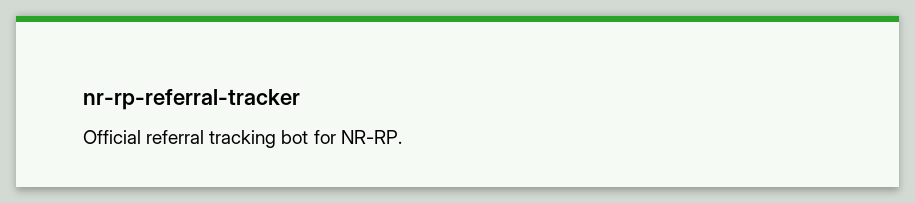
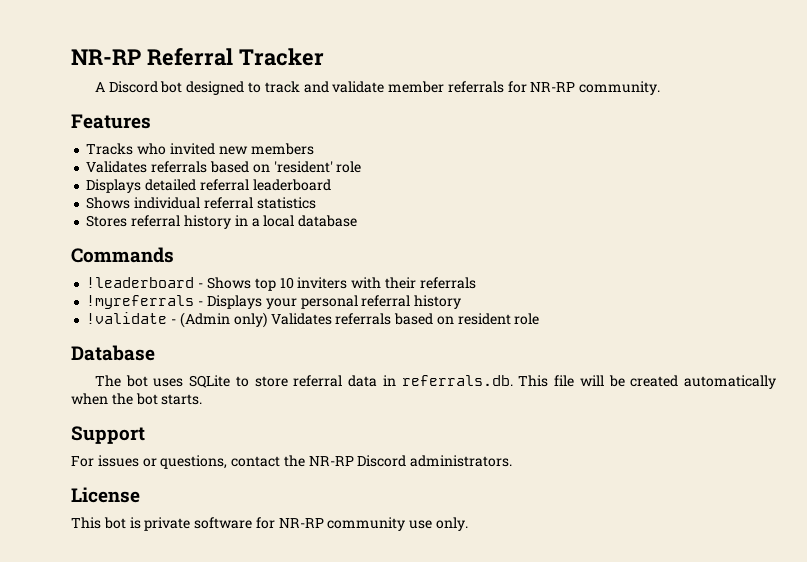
[83,89,300,110] [83,130,402,148] nr-rp-referral-tracker // Official referral tracking bot for NR-RP. -> [71,48,324,66] [94,81,661,95] [71,114,151,129] [86,143,314,155] [86,161,362,173] [86,179,331,193] [86,197,316,209] [86,215,358,229] [71,247,174,263] [86,277,476,291] [86,295,462,309] [86,312,540,328] [71,345,155,361] [94,375,776,389] [71,393,203,405] [71,426,145,444] [71,455,513,469] [71,487,140,503] [71,517,469,531] NR-RP Referral Tracker // A Discord bot designed to track and validate member referrals for NR-RP community. // Features // Tracks who invited new members // Validates referrals based on 'resident' role // Displays detailed referral leaderboard // Shows individual referral statistics // Stores referral history in a local database // Commands // !leaderboard - Shows top 10 inviters with their referrals // !myreferrals - Displays your personal referral history // !validate - (Admin only) Validates referrals based on resident role // Database // The bot uses SQLite to store referral data in referrals.db. This file will be created automatically when the bot starts. // Support // For issues or questions, contact the NR-RP Discord administrators. // License // This bot is private software for NR-RP community use only.

